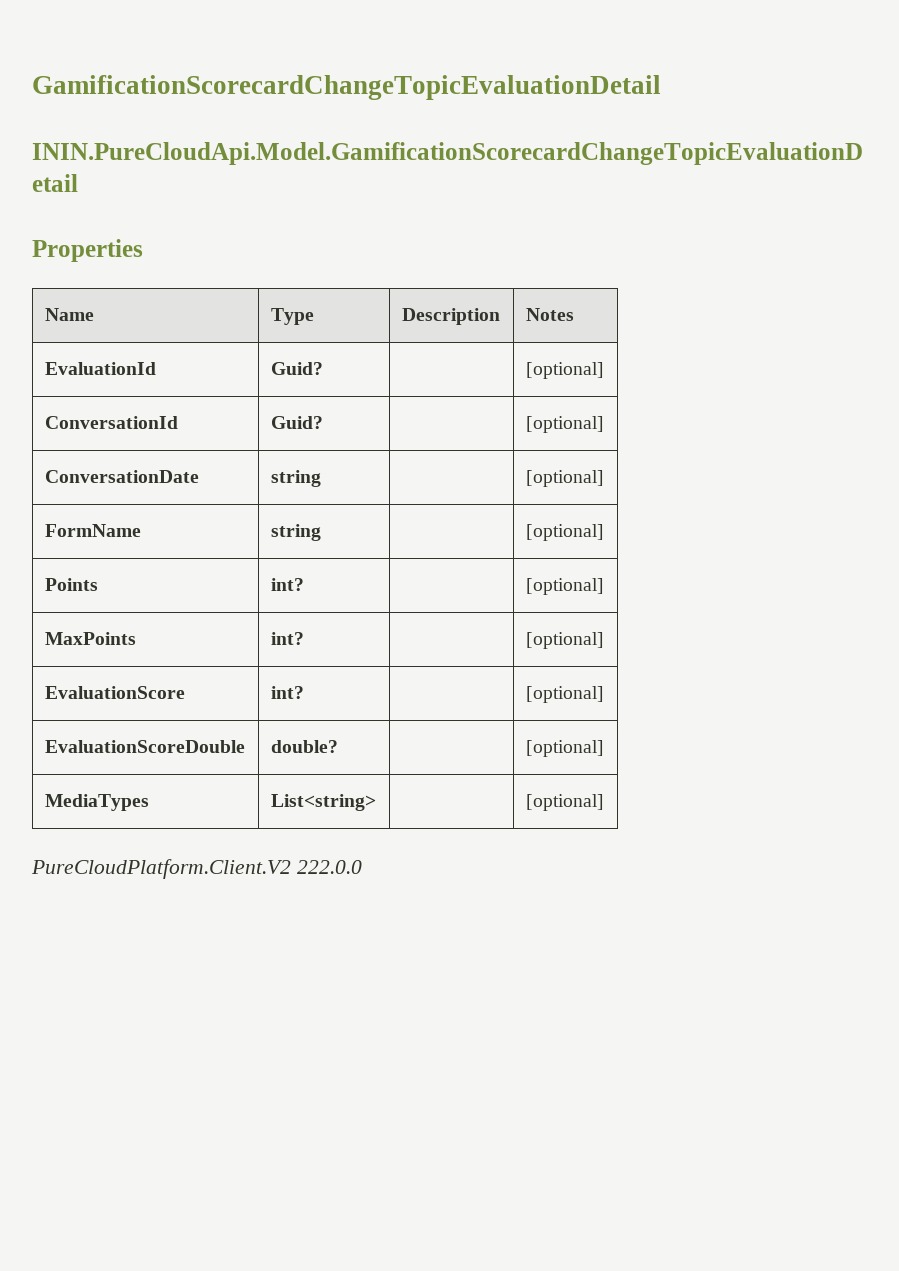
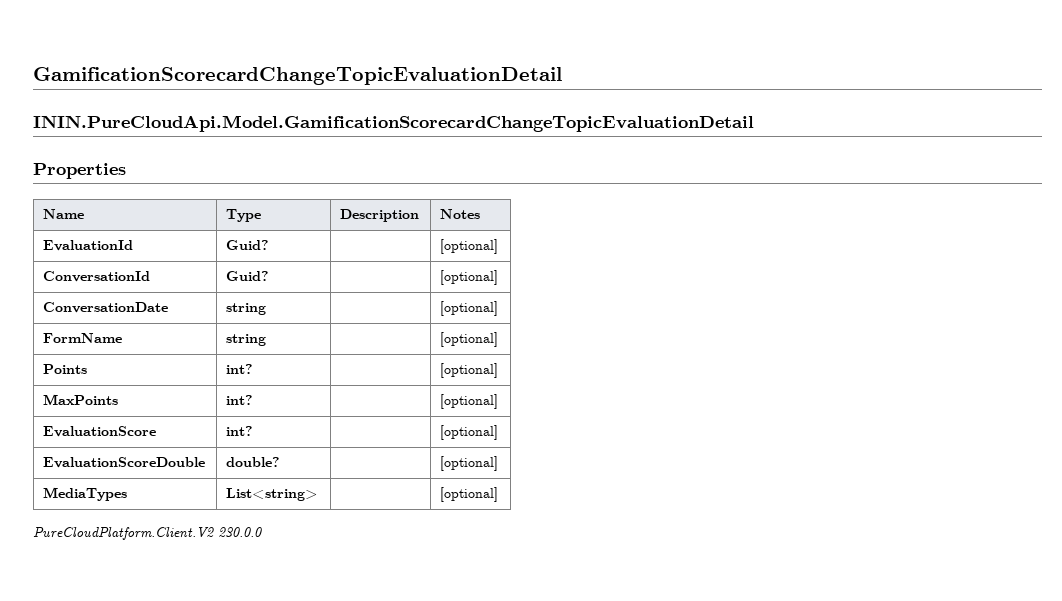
[296,860,362,874] 222.0.0 -> [218,527,262,537] 230.0.0

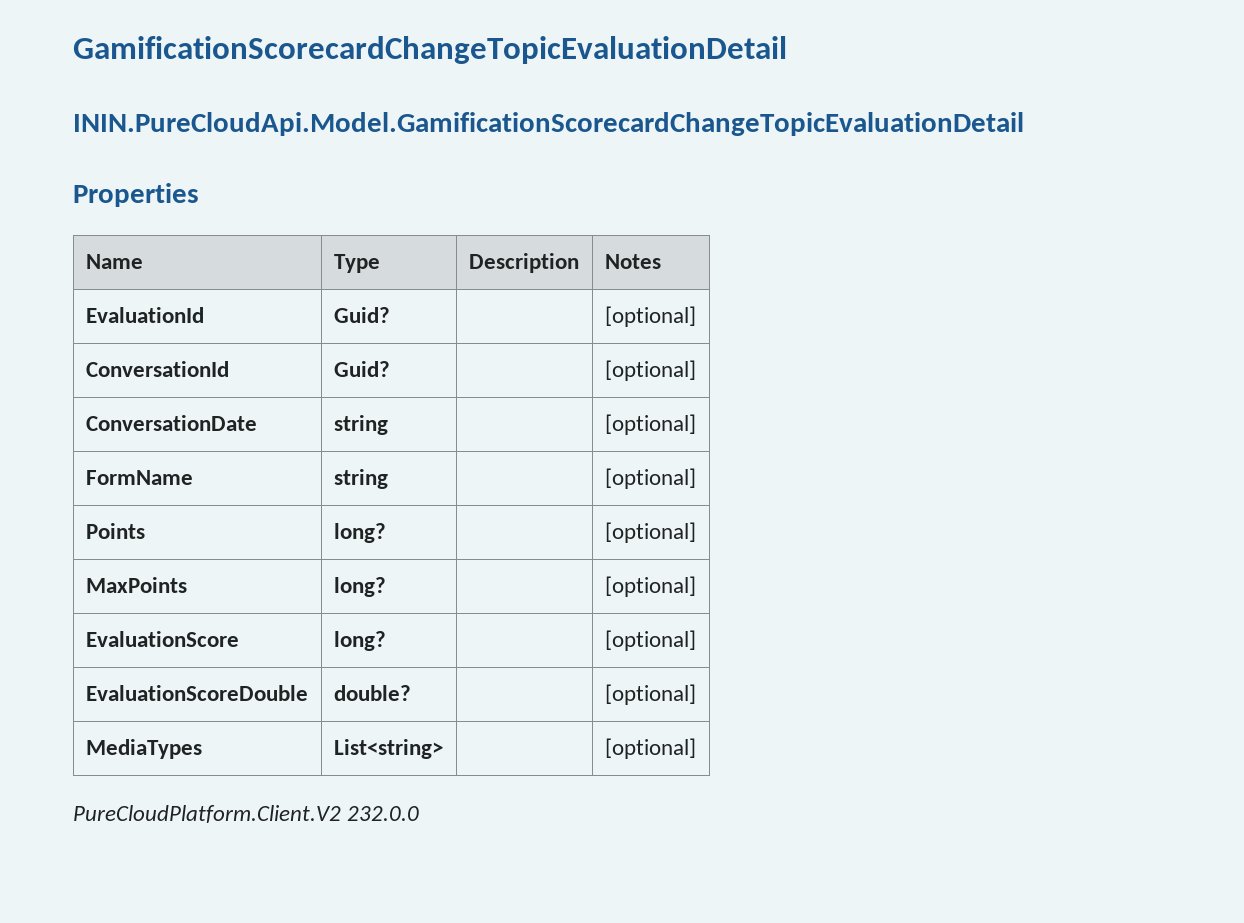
[226,364,254,374] int? -> [333,523,386,543] long?
[226,395,254,405] int? -> [333,577,386,597] long?
[226,426,254,436] int? -> [333,631,386,651] long?
[218,527,262,537] 230.0.0 -> [347,806,420,821] 232.0.0

